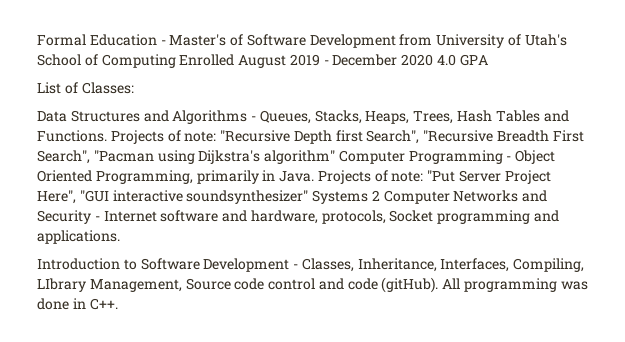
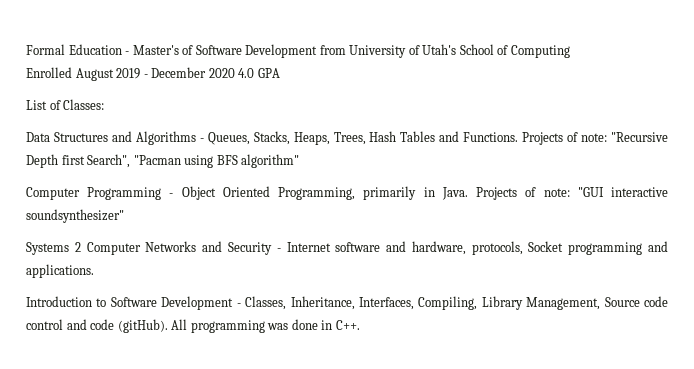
(176, 61) none -> (570, 51) //
[423,130,584,142] [37,150,90,164] "Recursive Breadth First Search", -> (131, 161) none
[198,150,261,164] Dijkstra's -> [216,155,238,165] BFS
(336, 157) none -> (300, 161) //
[427,170,551,184] [37,190,76,204] "Put Server Project Here", -> (570, 192) none
(309, 197) none -> (124, 216) //
[37,278,86,292] LIbrary -> [481,296,523,310] Library

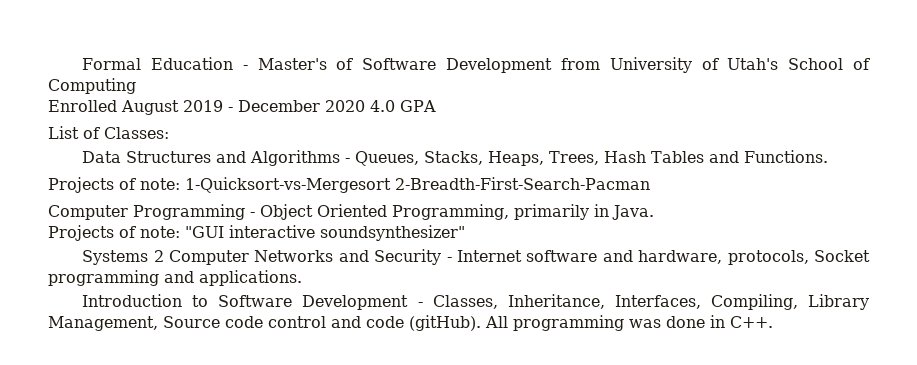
[522,132,668,145] [26,154,300,168] Projects of note: "Recursive Depth first Search", "Pacman using BFS algorithm" -> [48,177,650,193] // Projects of note: 1-Quicksort-vs-Mergesort 2-Breadth-First-Search-Pacman
(468, 193) none -> (654, 212) //

